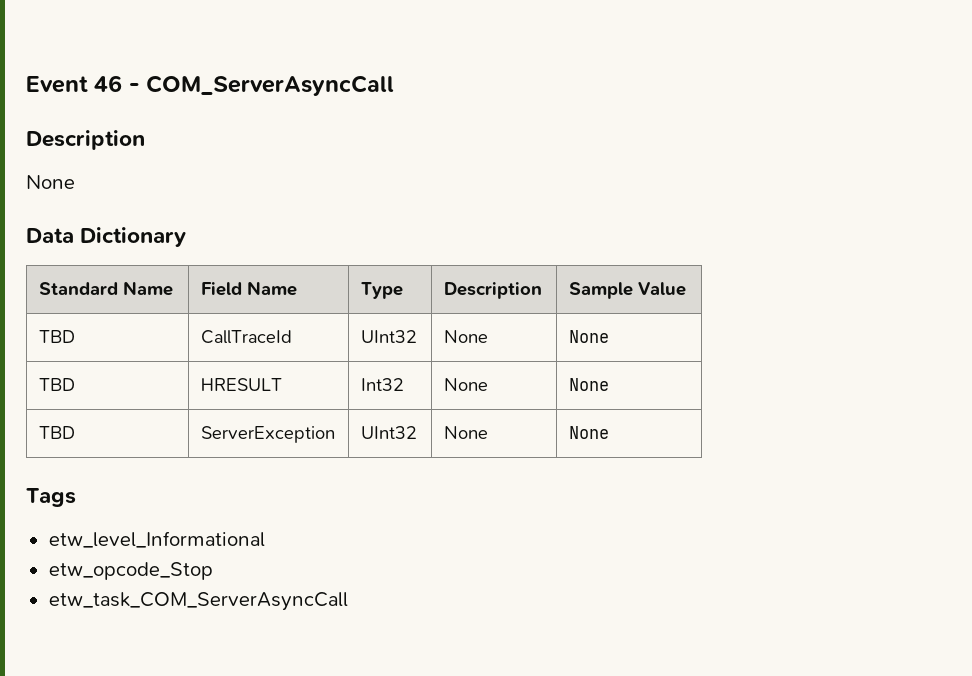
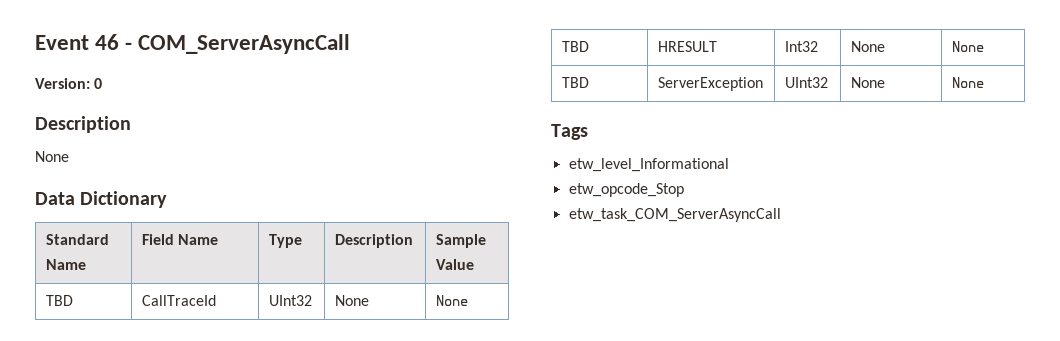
(395, 85) none -> [35,78,103,89] // Version: 0

